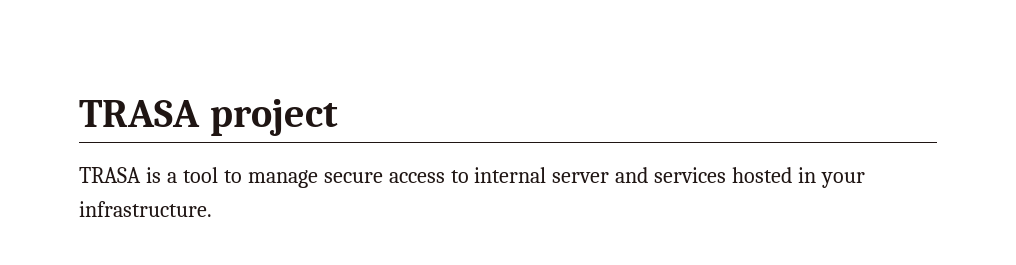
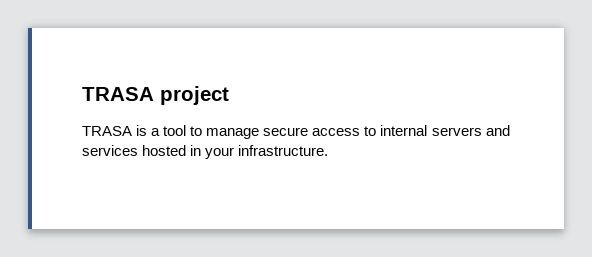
[552,172,610,183] server -> [431,127,482,136] servers

